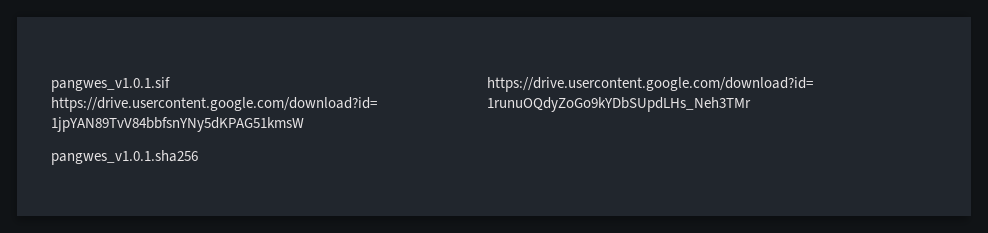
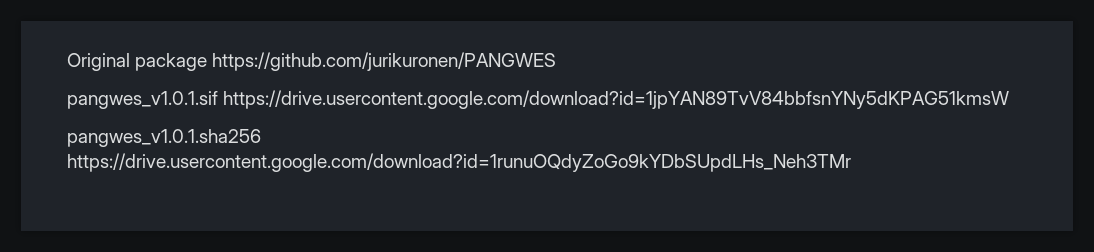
(51, 84) none -> [67,52,557,71] Original package https://github.com/jurikuronen/PANGWES //

